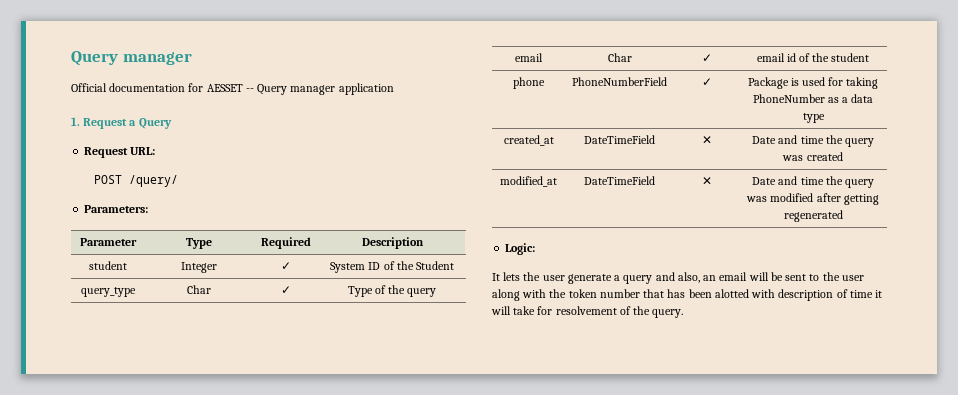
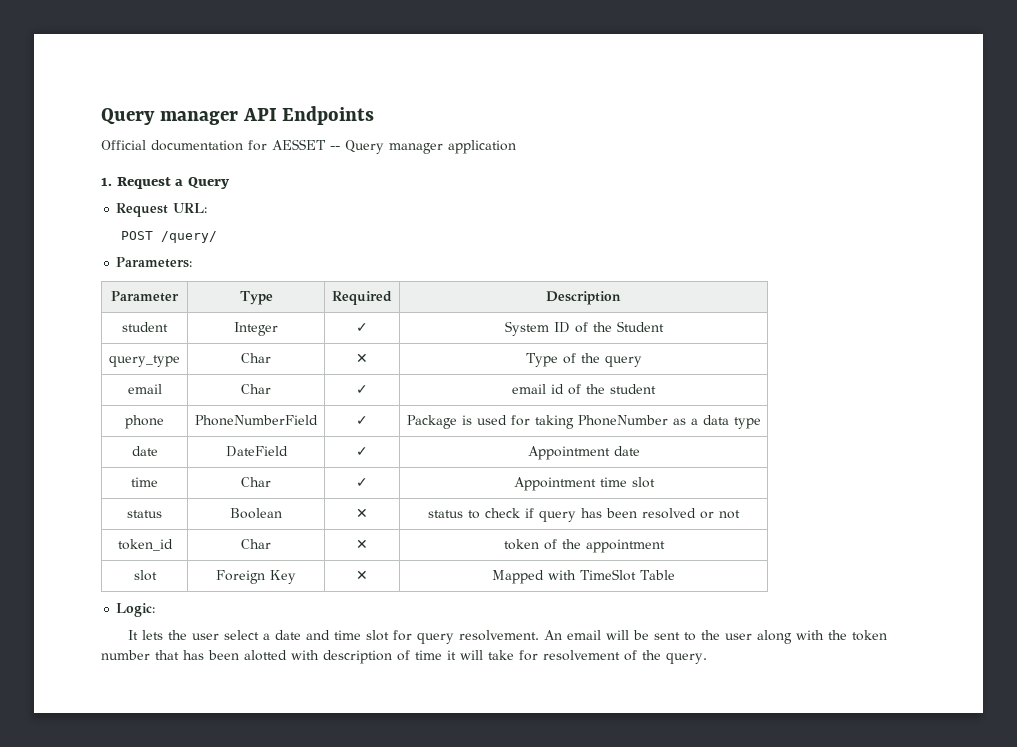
[71,51,192,66] Query manager -> [101,106,375,125] Query manager API Endpoints
[281,286,291,294] ✓ -> [356,353,368,363] ✕
[503,135,554,146] [584,135,655,144] [702,136,712,144] [752,135,874,147] [782,152,843,161] [500,176,557,187] [584,176,655,185] [702,177,712,185] [752,176,874,188] [746,193,879,205] [783,210,843,222] created_at | DateTimeField | ✕ | Date and time the query was created // modified_at | DateTimeField | ✕ | Date and time the query was modified after getting regenerated -> [131,446,158,456] [225,446,288,457] [356,447,368,456] [527,446,640,460] [131,477,158,487] [241,477,271,487] [356,478,368,487] [513,477,655,491] [127,510,162,518] [230,508,282,519] [356,508,368,518] [427,508,740,522] [117,539,173,551] [241,539,271,549] [356,539,368,549] [503,539,665,553] [133,570,157,581] [216,570,296,584] [356,570,368,580] [492,569,676,584] date | DateField | ✓ | Appointment date // time | Char | ✓ | Appointment time slot // status | Boolean | ✕ | status to check if query has been resolved or not // token_id | Char | ✕ | token of the appointment // slot | Foreign Key | ✕ | Mapped with TimeSlot Table
[567,272,717,284] generate a query and also, an -> [224,630,563,644] select a date and time slot for query resolvement. An

